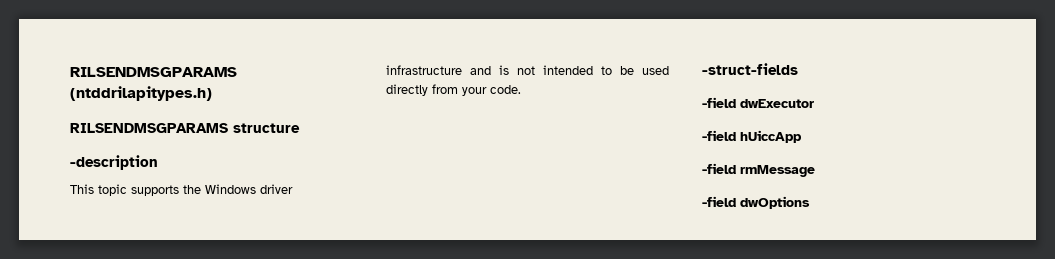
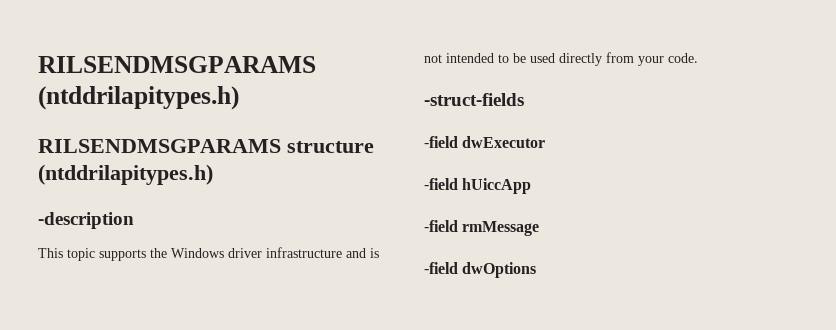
(300, 128) none -> [38,164,213,185] (ntddrilapitypes.h)

